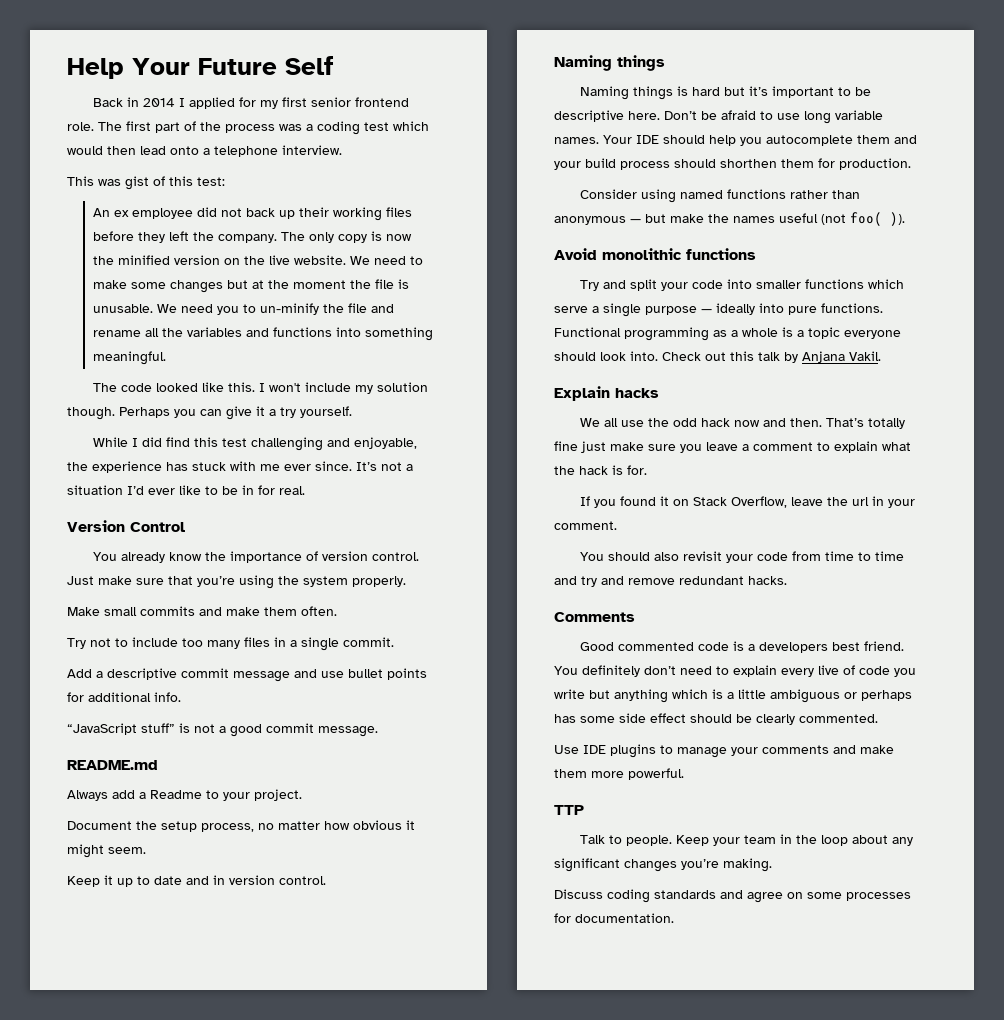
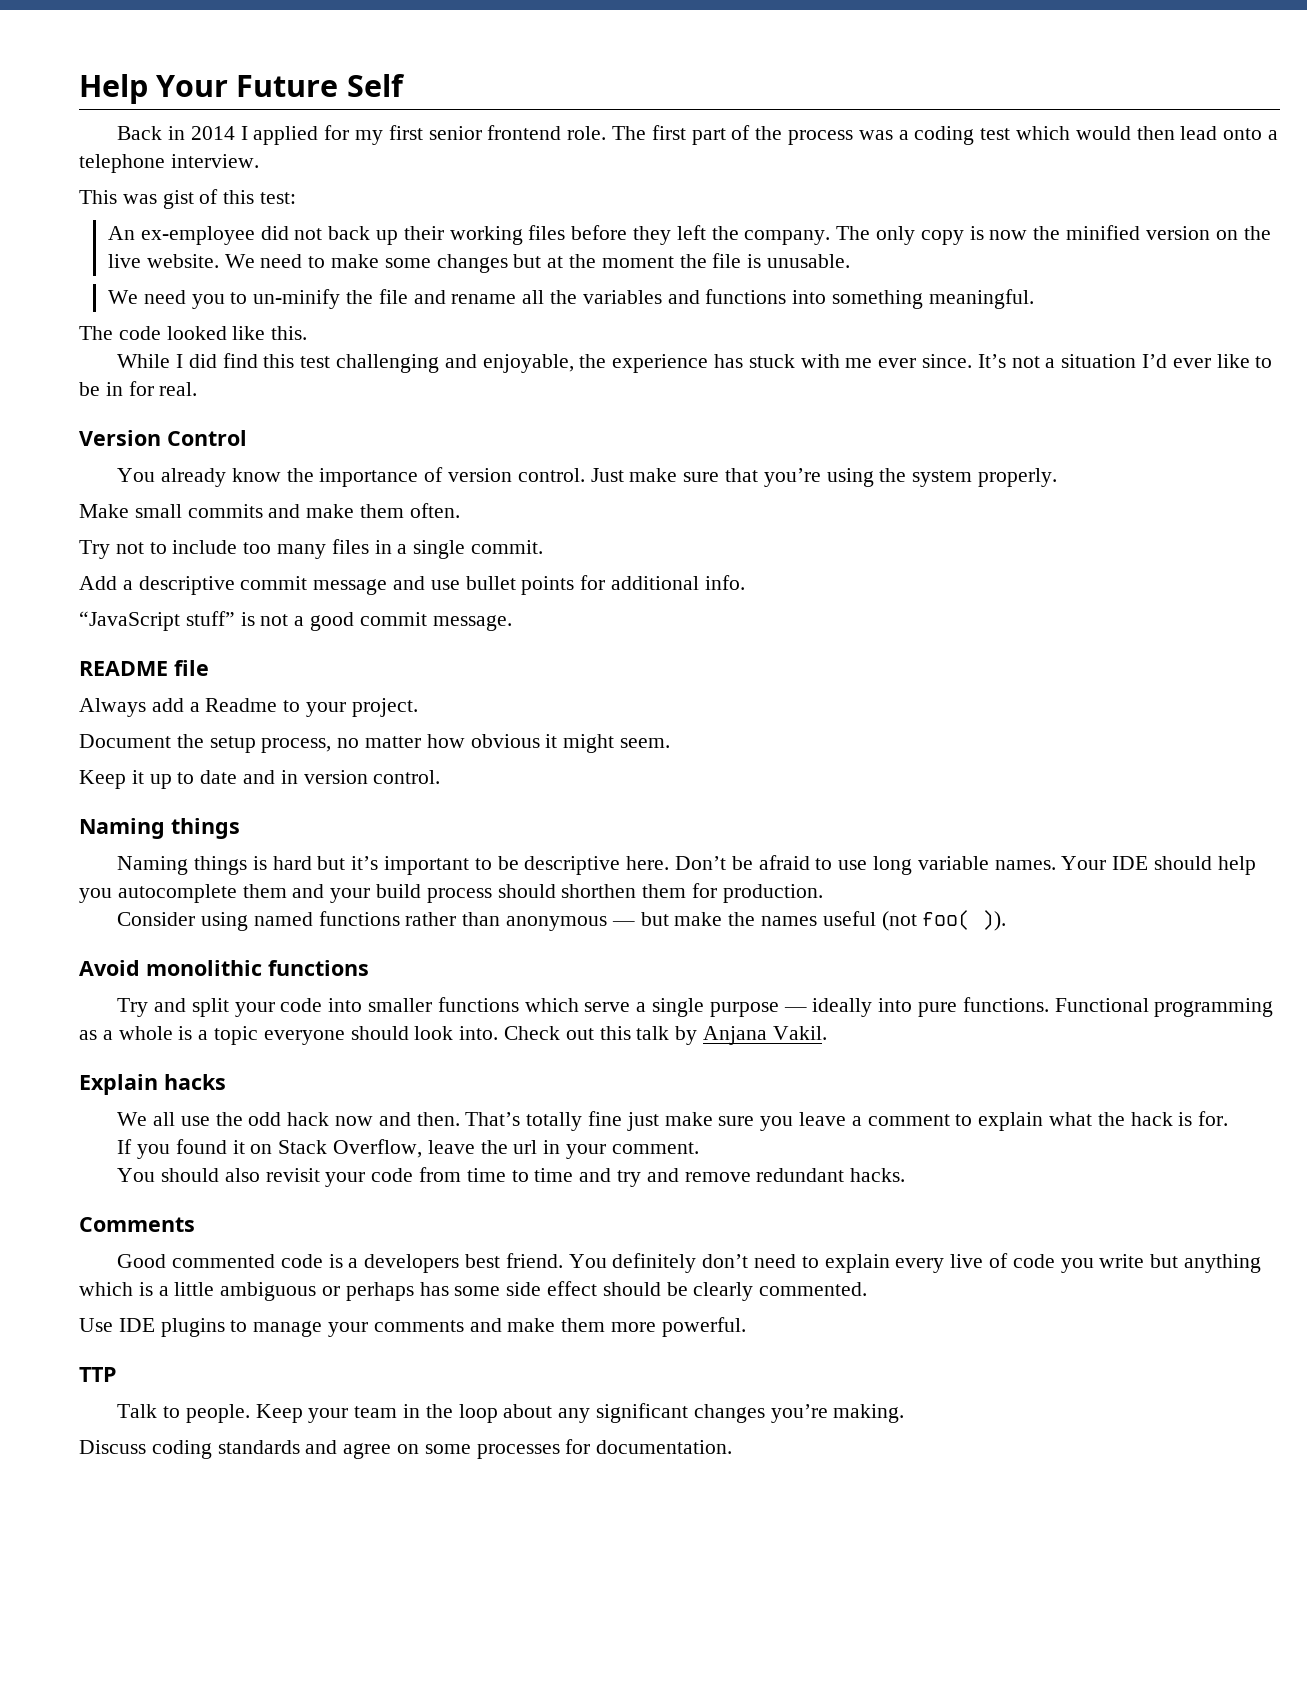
[113,208,193,219] ex employee -> [140,226,255,245] ex-employee
(153, 308) none -> (851, 261) //
[259,382,429,394] [67,406,352,420] I won't include my solution though. Perhaps you can give it a try yourself. -> (308, 333) none
[67,760,158,770] README.md -> [79,660,209,676] README file

